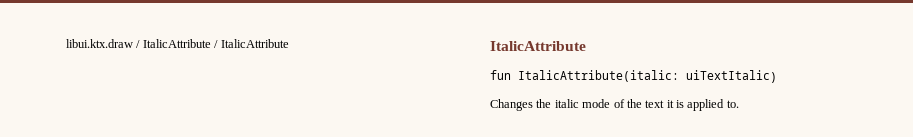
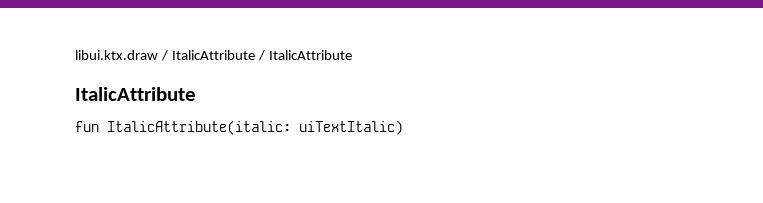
[490,99,739,111] // Changes the italic mode of the text it is applied to. -> (403, 127) none

